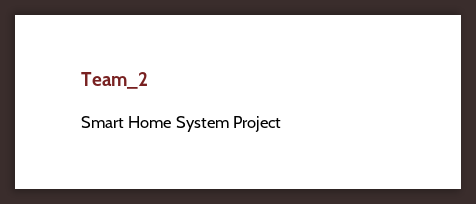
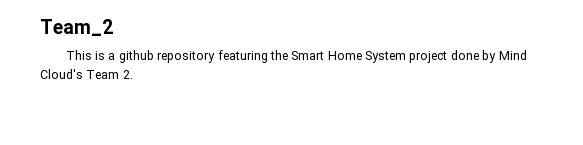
[81,116,282,132] Smart Home System Project -> [65,50,527,63] [40,69,133,79] This is a github repository featuring the Smart Home System project done by Mind Cloud's Team 2.

